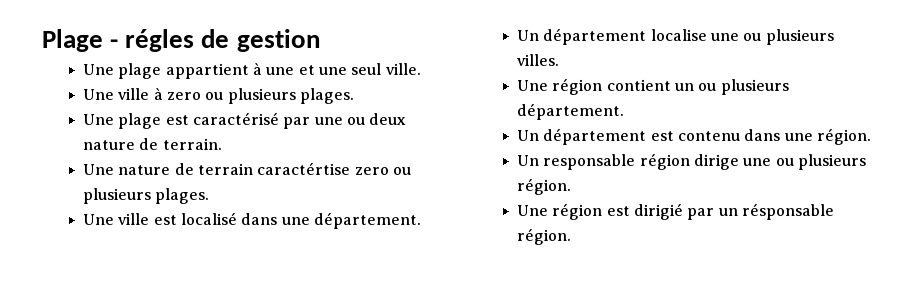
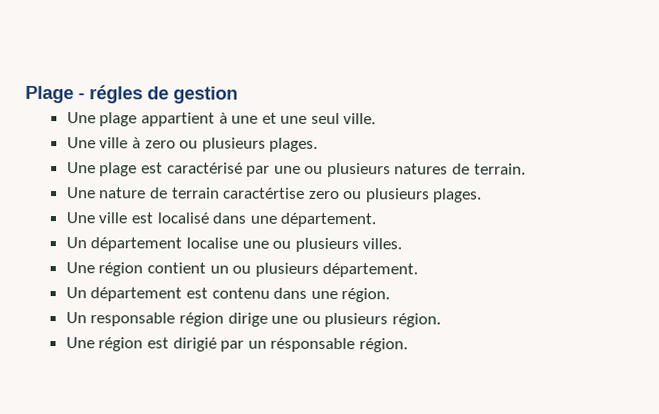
[369,113,407,125] [83,140,136,150] deux nature -> [326,162,449,178] plusieurs natures

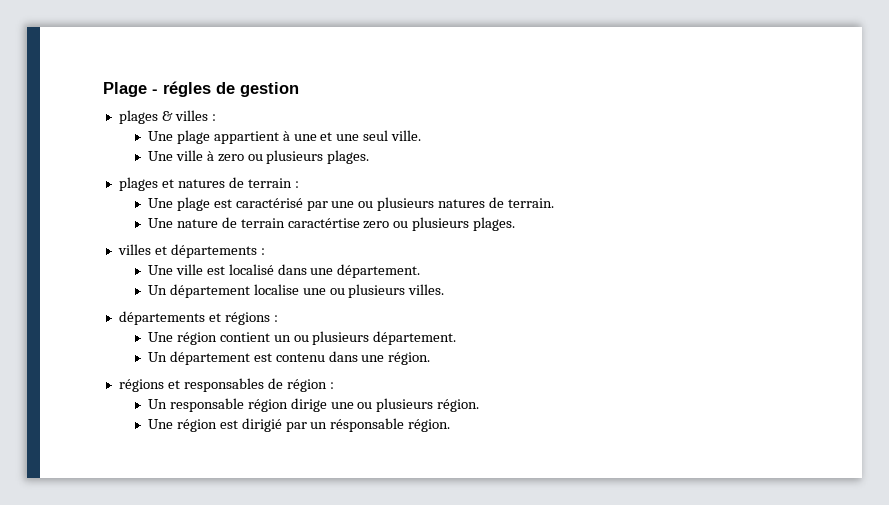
(238, 95) none -> [118,110,216,124] // plages & villes :
(319, 144) none -> [118,177,299,191] // plages et natures de terrain :
(483, 195) none -> [117,244,265,258] // villes et départements :
(403, 244) none -> [118,311,278,325] // départements et régions :
(391, 295) none -> [118,378,334,392] // régions et responsables de région :

